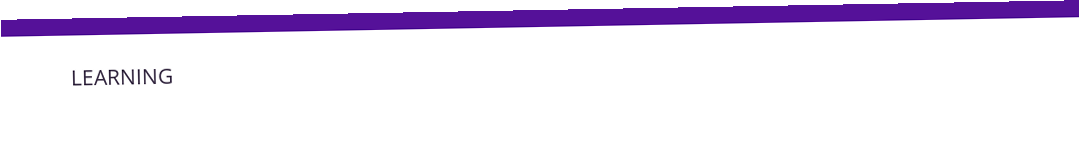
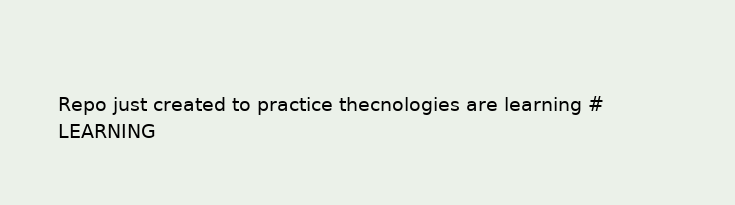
(70, 77) none -> [58,96,604,115] Repo just created to practice thecnologies are learning #

